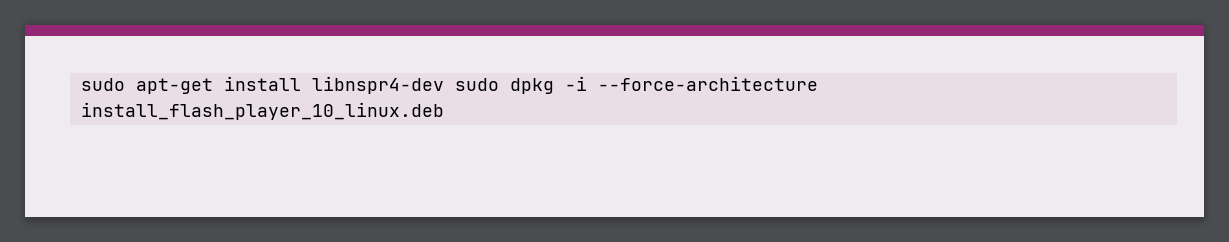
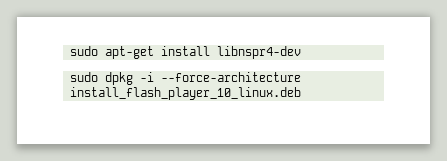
(445, 85) none -> (301, 52) //

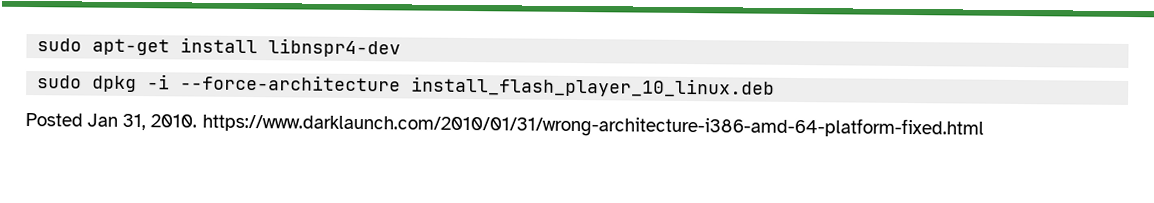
(301, 93) none -> [25,112,984,140] // Posted Jan 31, 2010. https://www.darklaunch.com/2010/01/31/wrong-architecture-i386-amd-64-platform-fixed.html

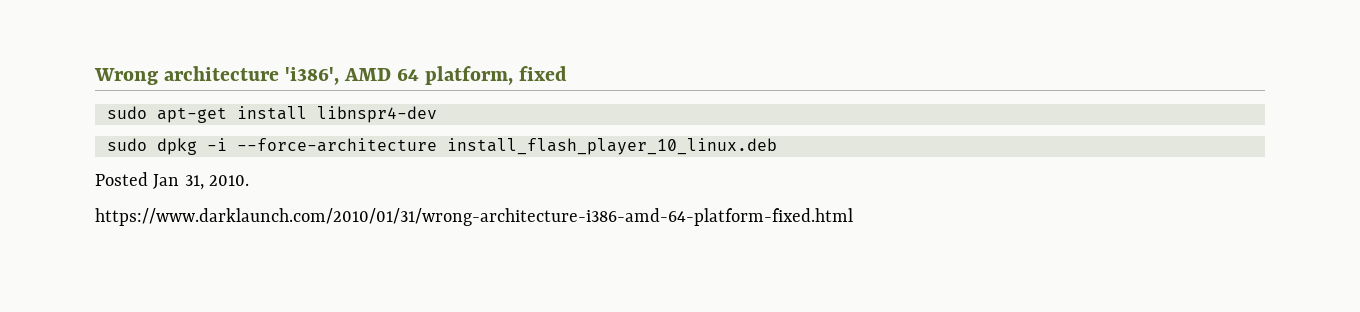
(37, 45) none -> [94,66,568,85] Wrong architecture 'i386', AMD 64 platform, fixed //
(198, 121) none -> (249, 180) //

